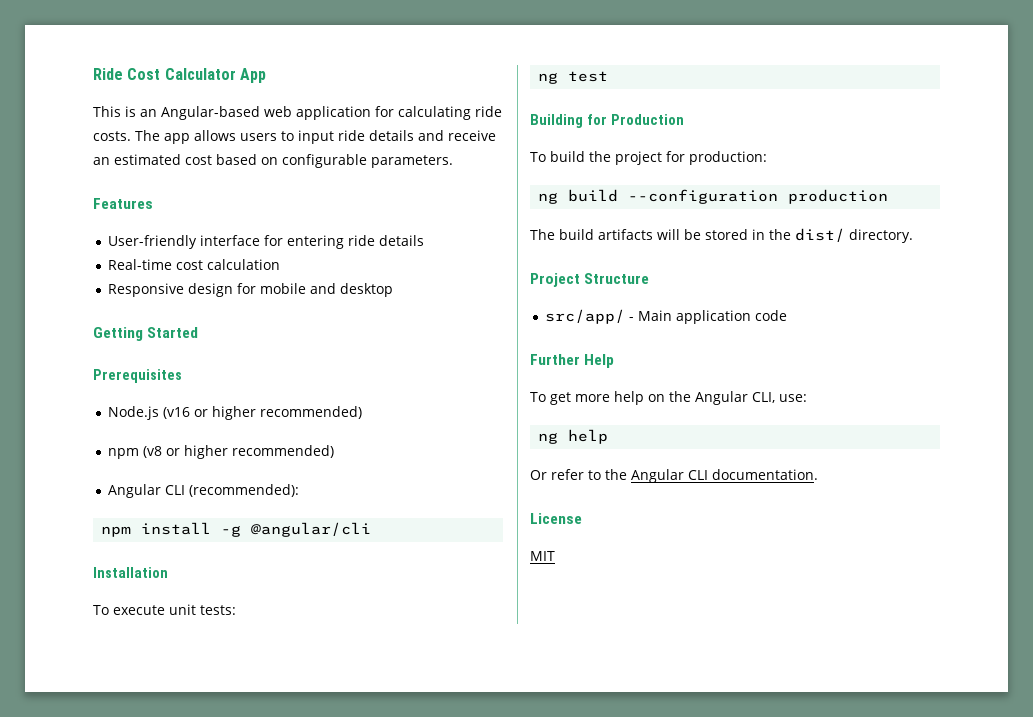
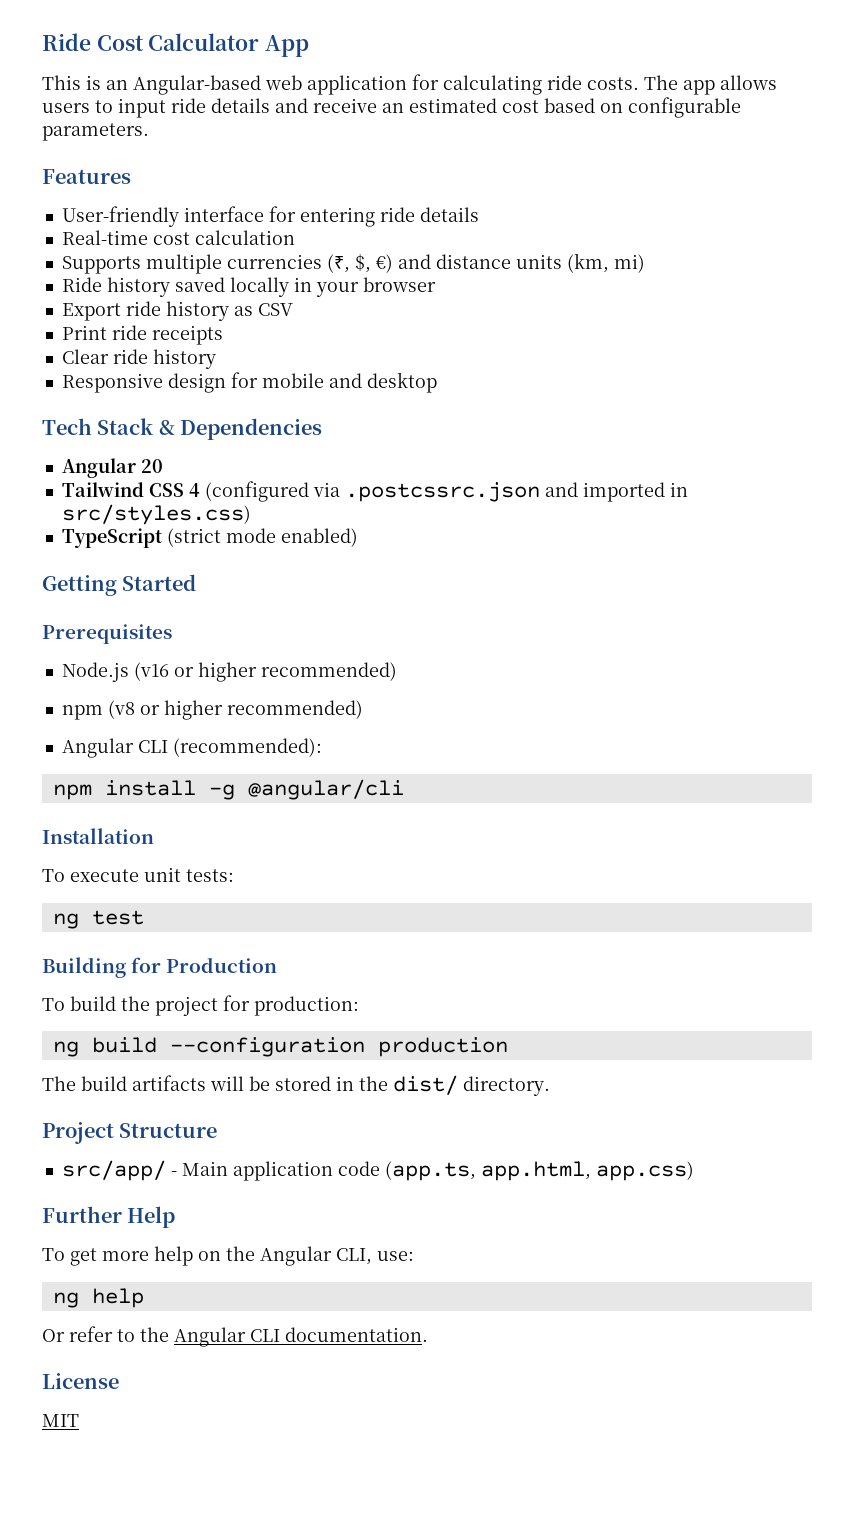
(281, 264) none -> [61,253,645,274] [61,277,436,297] [61,301,293,321] [61,325,223,345] [61,349,216,369] // Supports multiple currencies (₹, $, €) and distance units (km, mi) // Ride history saved locally in your browser // Export ride history as CSV // Print ride receipts // Clear ride history
(394, 290) none -> [42,418,323,440] [61,458,163,478] [61,481,688,502] [61,504,251,525] [61,528,358,548] // Tech Stack & Dependencies // Angular 20 // Tailwind CSS 4 (configured via .postcssrc.json and imported in src/styles.css) // TypeScript (strict mode enabled)
(788, 315) none -> [384,1161,694,1181] (app.ts, app.html, app.css)

